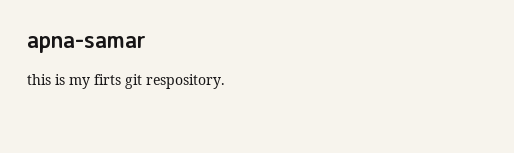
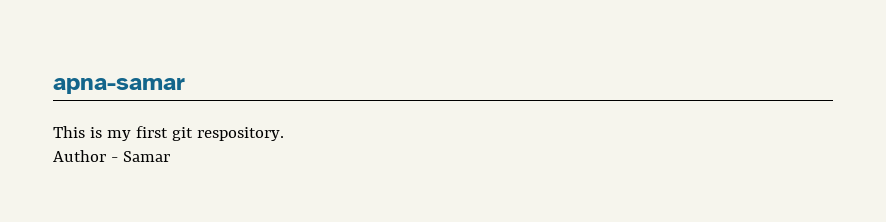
[27,74,51,85] this -> [53,126,85,138] This
[94,74,121,85] firts -> [135,126,168,138] first
(225, 81) none -> [53,150,170,162] // Author - Samar

